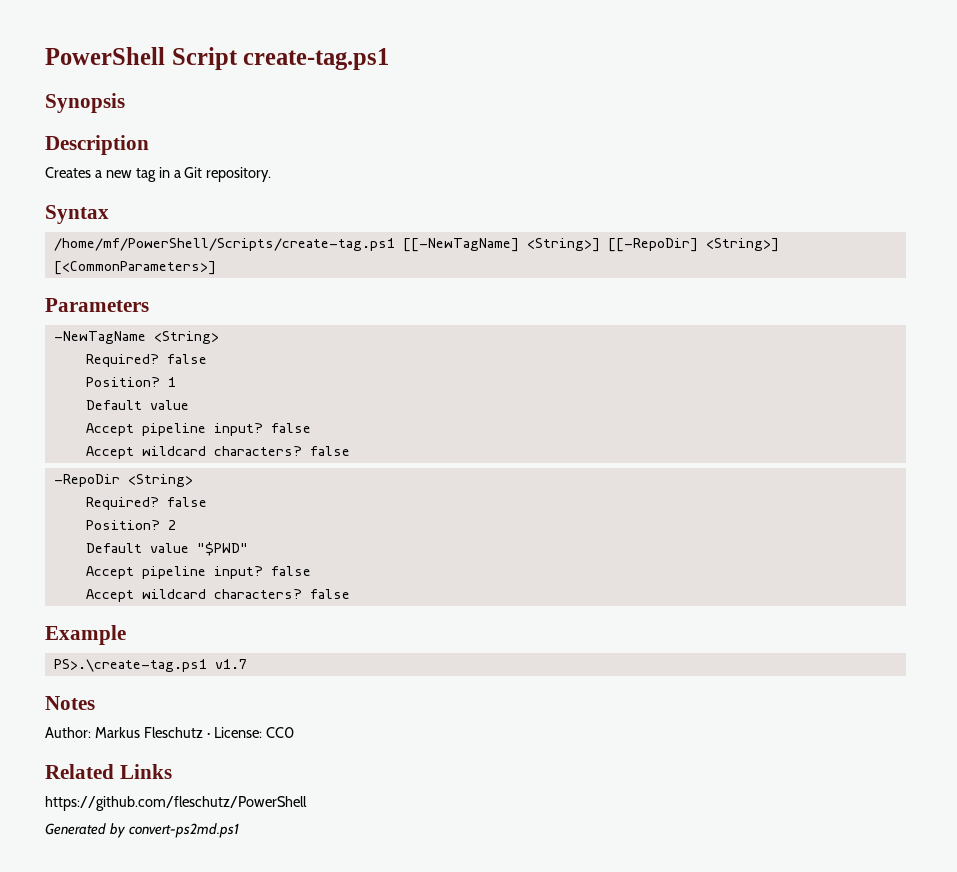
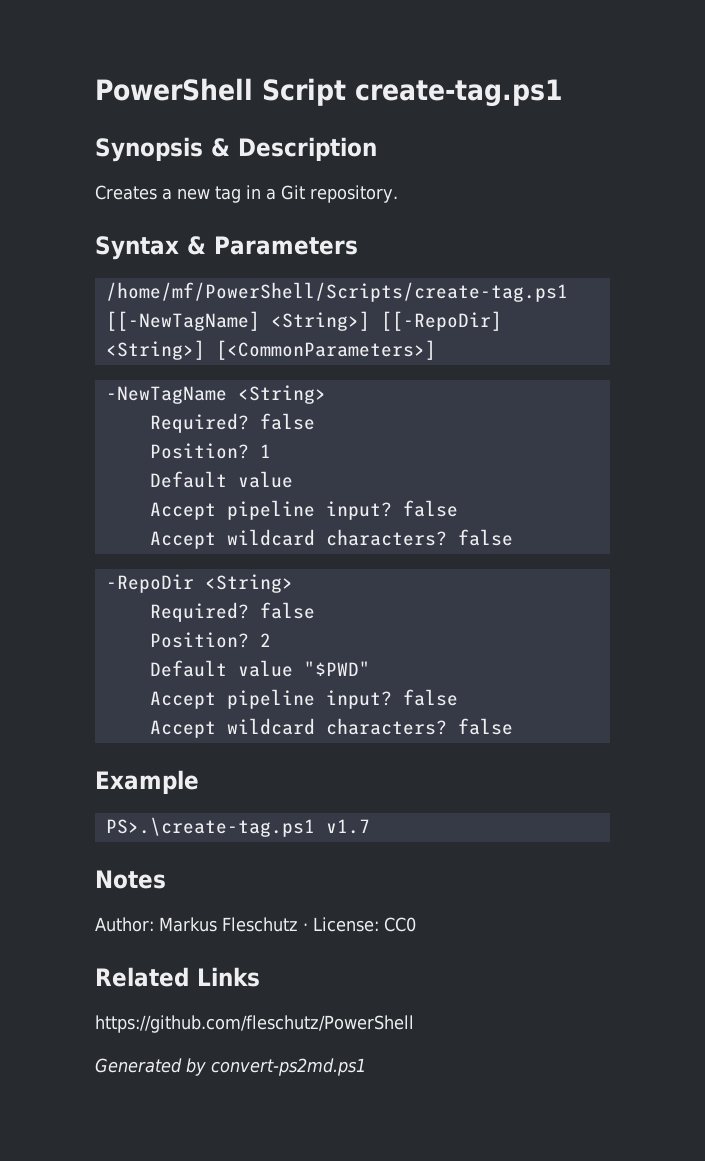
(125, 103) // -> [211,138,230,157] &
(109, 214) none -> [187,236,358,255] & Parameters
[45,298,149,312] // Parameters -> (436, 350) none

